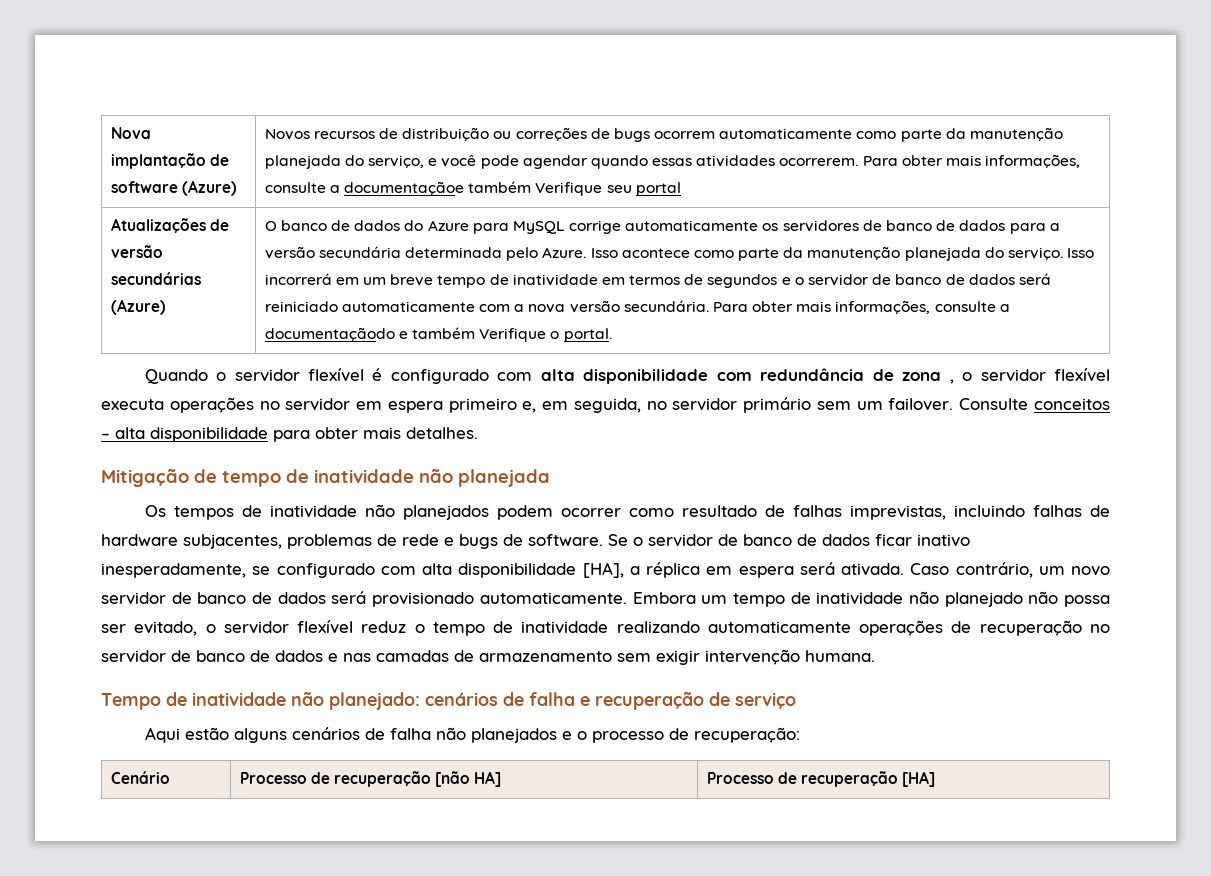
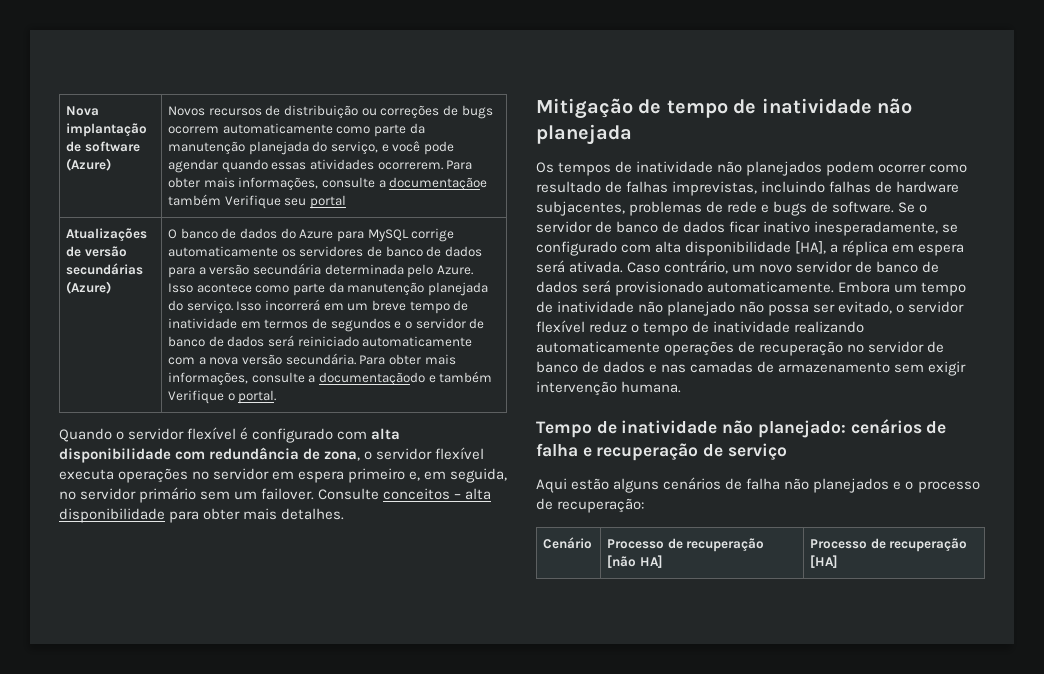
[902,372,954,384] zona , -> [324,451,361,461] zona,

